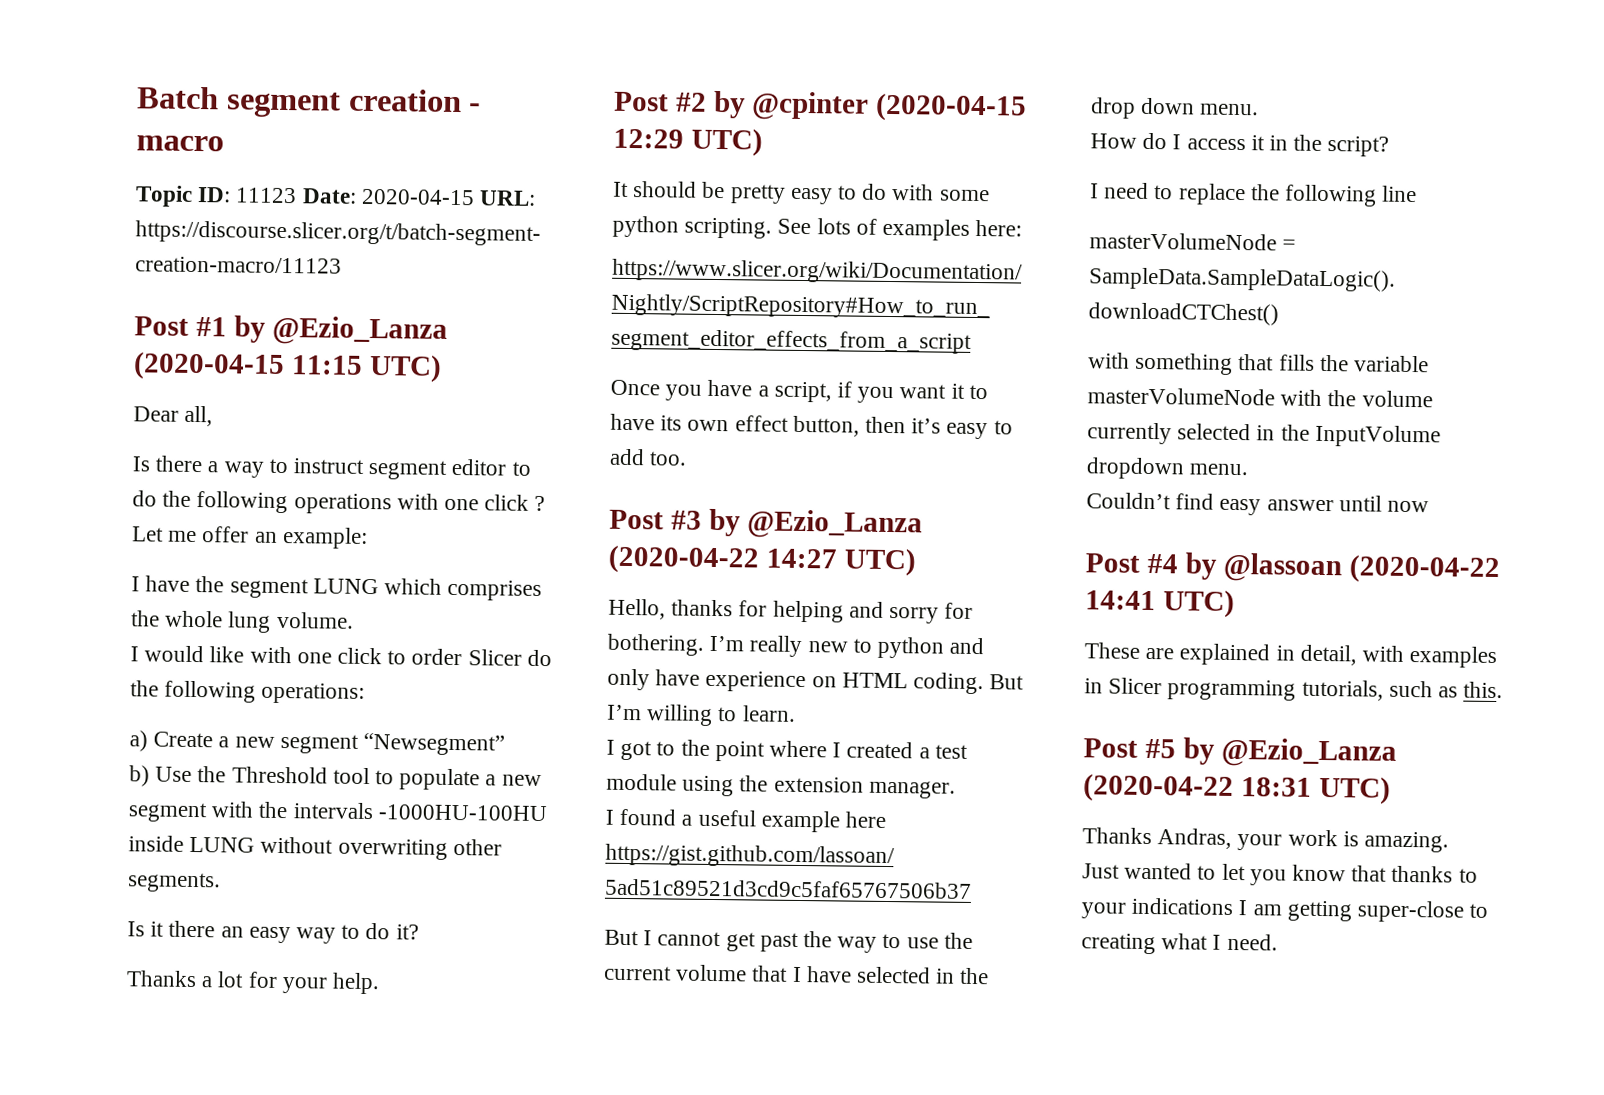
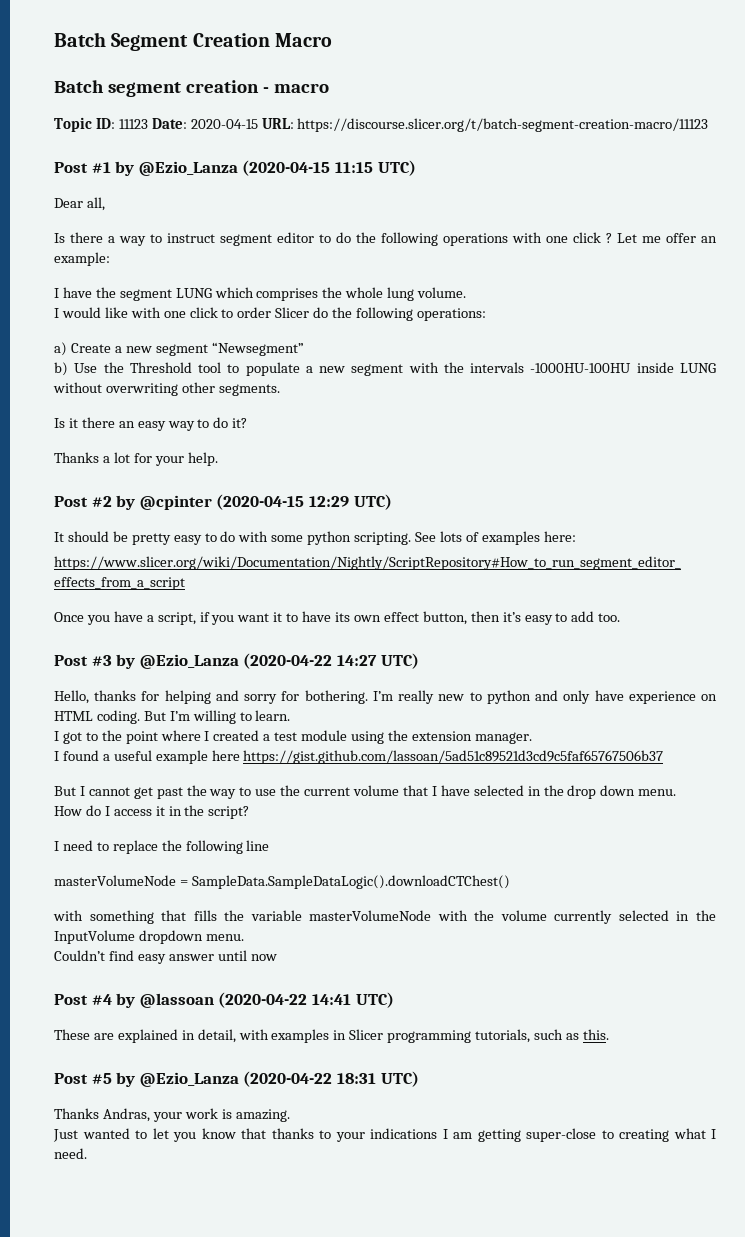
[137,86,219,110] Batch -> [54,32,332,51] [54,80,104,93] Batch Segment Creation Macro // Batch

